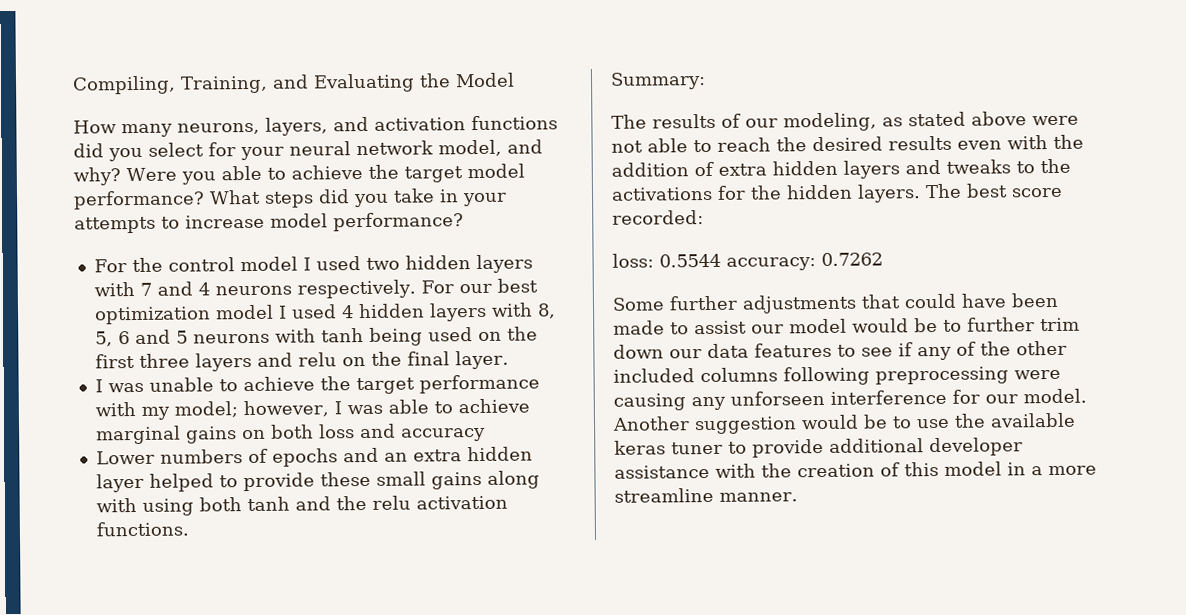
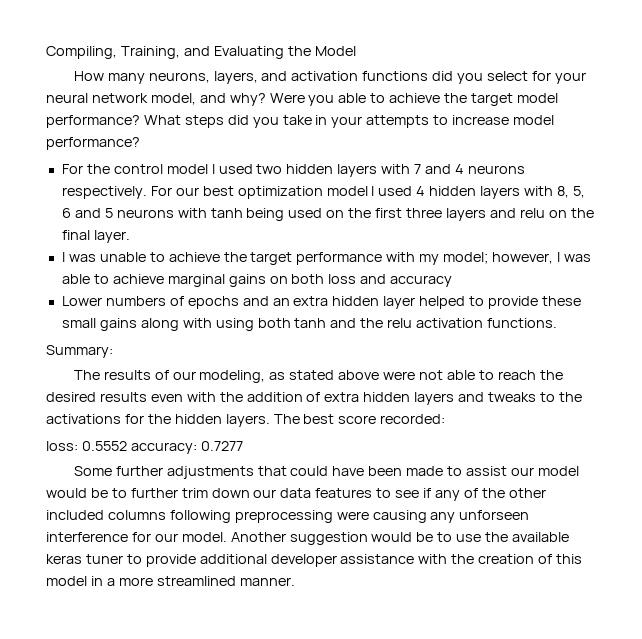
[659,252,883,271] 0.5544 accuracy: 0.7262 -> [81,441,243,454] 0.5552 accuracy: 0.7277
[614,487,714,503] streamline -> [156,576,236,586] streamlined

